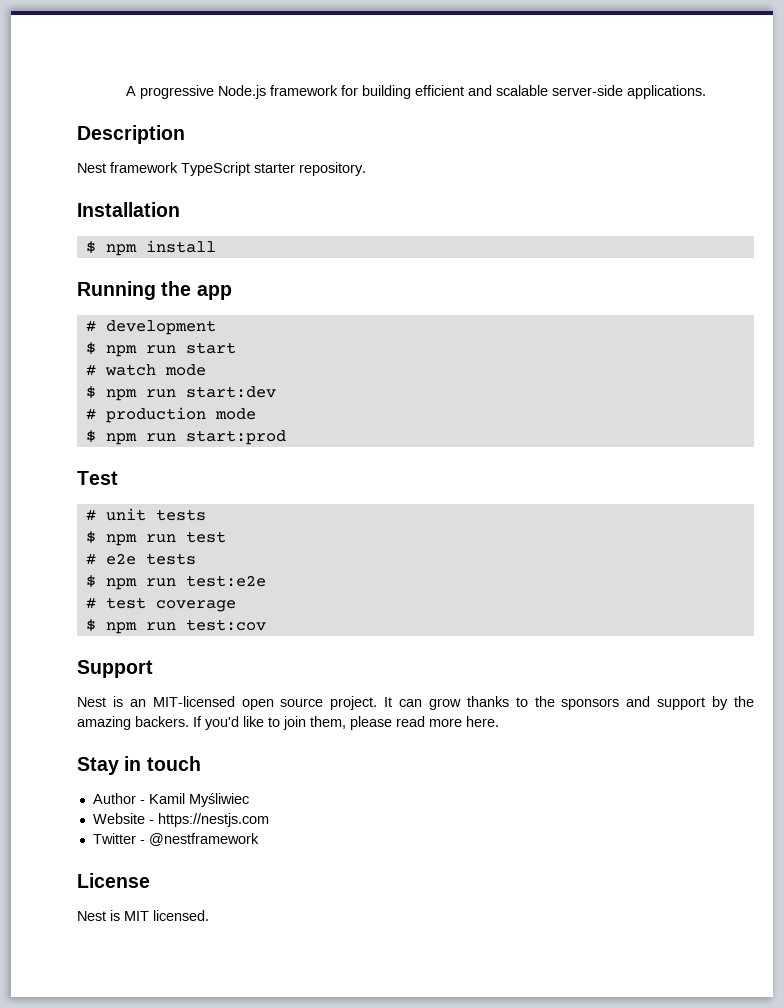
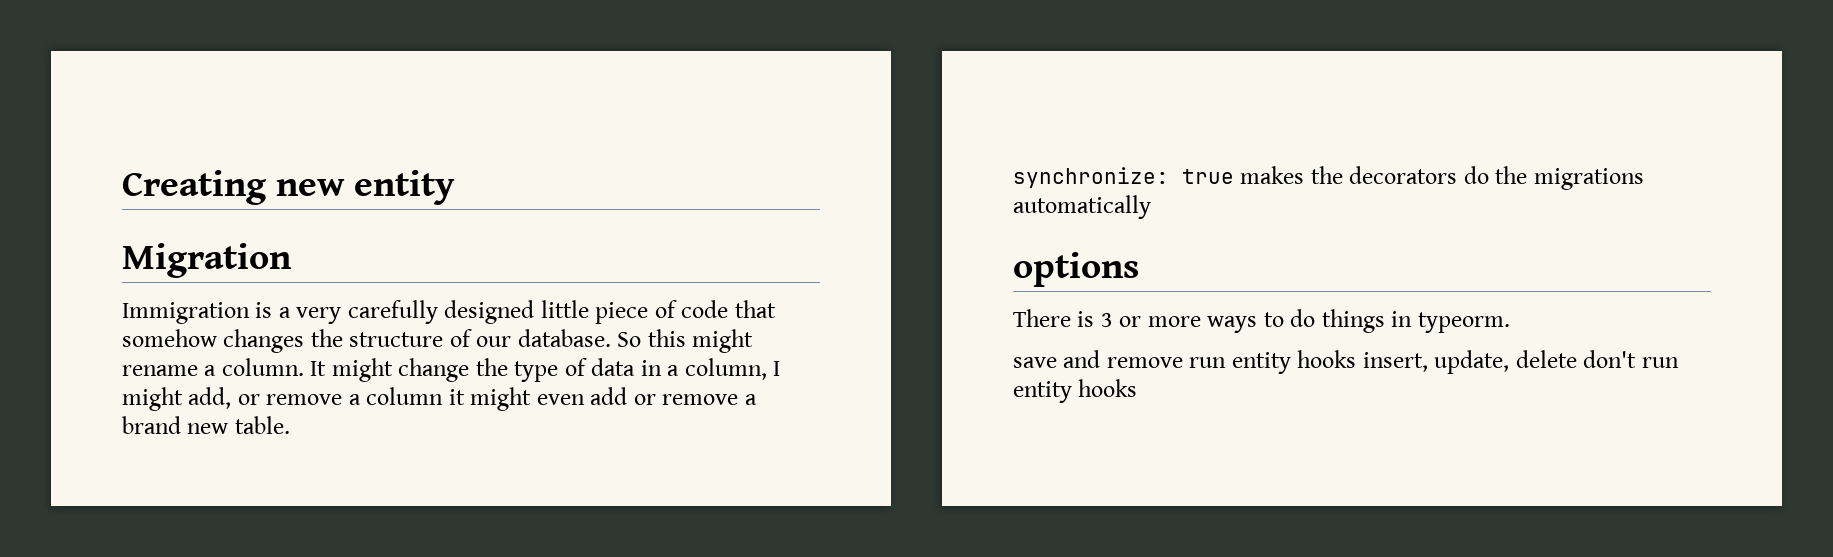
[125,85,706,99] [77,125,185,144] [77,162,366,176] [77,202,180,217] [85,240,216,256] [77,281,232,300] [85,320,216,335] [85,342,236,357] [85,364,206,376] [85,386,276,401] [85,407,256,423] [85,430,286,445] [77,471,118,485] [85,508,206,521] [85,531,226,546] [85,553,196,565] [85,575,266,590] [85,597,236,612] [85,619,266,634] [77,660,153,678] [77,696,754,710] [77,716,499,730] [77,756,201,775] [92,793,249,807] [92,813,269,827] [92,833,259,846] [77,873,150,888] [77,910,209,921] A progressive Node.js framework for building efficient and scalable server-side applications. // Description // Nest framework TypeScript starter repository. // Installation // $ npm install // Running the app // # development // $ npm run start // # watch mode // $ npm run start:dev // # production mode // $ npm run start:prod // Test // # unit tests // $ npm run test // # e2e tests // $ npm run test:e2e // # test coverage // $ npm run test:cov // Support // Nest is an MIT-licensed open source project. It can grow thanks to the sponsors and support by the amazing backers. If you'd like to join them, please read more here. // Stay in touch // Author - Kamil Myśliwiec // Website - https://nestjs.com // Twitter - @nestframework // License // Nest is MIT licensed. -> [122,170,456,205] [122,243,292,278] [122,300,776,324] [122,329,754,353] [122,358,781,382] [122,387,757,411] [122,416,290,434] [1013,166,1644,190] [1013,195,1151,219] [1013,252,1139,287] [1013,309,1510,333] [1013,350,1679,374] [1013,379,1138,403] Creating new entity // Migration // Immigration is a very carefully designed little piece of code that somehow changes the structure of our database. So this might rename a column. It might change the type of data in a column, I might add, or remove a column it might even add or remove a brand new table. // synchronize: true makes the decorators do the migrations automatically // options // There is 3 or more ways to do things in typeorm. // save and remove run entity hooks insert, update, delete don't run entity hooks

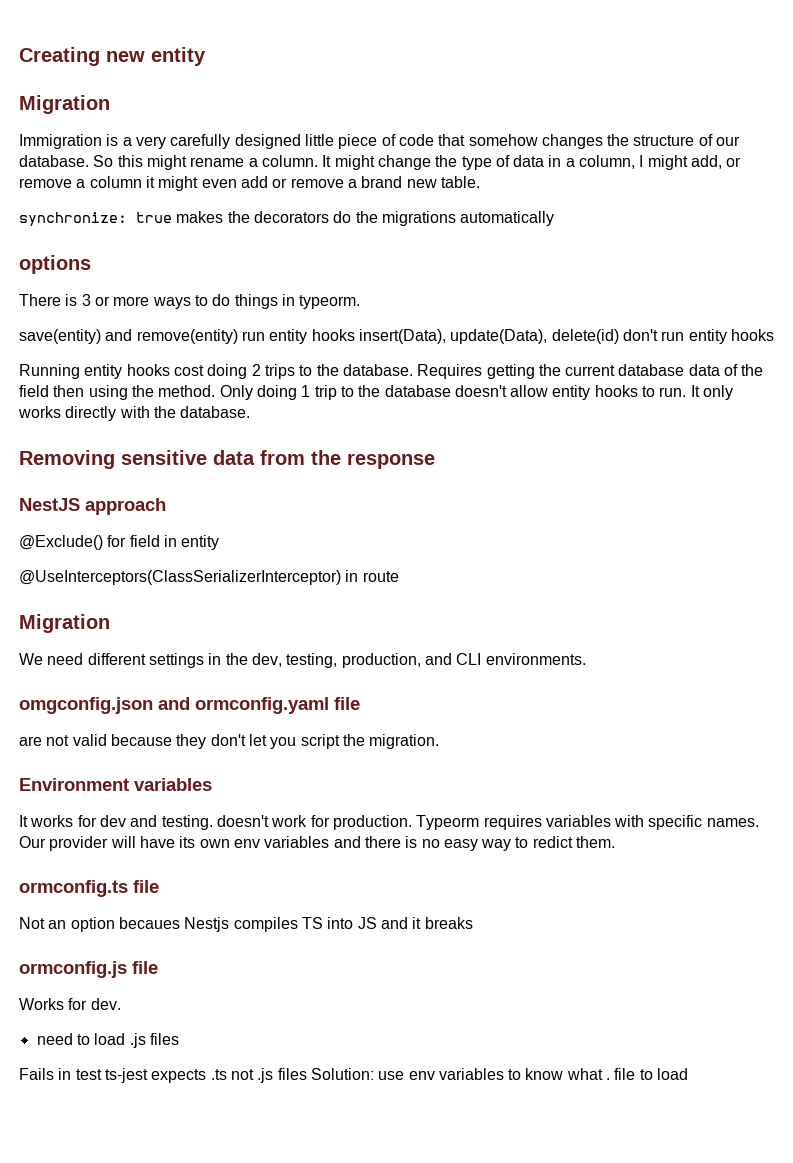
[1013,350,1679,374] [1013,379,1138,403] save and remove run entity hooks insert, update, delete don't run entity hooks -> [19,329,774,344] [19,364,764,379] [19,385,734,400] [18,406,251,421] [19,450,435,469] [19,498,166,515] [19,535,220,550] [19,570,399,585] [19,614,110,633] [19,653,586,668] [19,697,360,714] [19,734,440,749] [19,778,212,791] [19,815,759,830] [19,836,616,851] [19,880,159,897] [19,917,473,932] [19,961,158,978] [19,998,121,1010] [36,1033,179,1048] [19,1068,689,1083] save(entity) and remove(entity) run entity hooks insert(Data), update(Data), delete(id) don't run entity hooks // Running entity hooks cost doing 2 trips to the database. Requires getting the current database data of the field then using the method. Only doing 1 trip to the database doesn't allow entity hooks to run. It only works directly with the database. // Removing sensitive data from the response // NestJS approach // @Exclude() for field in entity // @UseInterceptors(ClassSerializerInterceptor) in route // Migration // We need different settings in the dev, testing, production, and CLI environments. // omgconfig.json and ormconfig.yaml file // are not valid because they don't let you script the migration. // Environment variables // It works for dev and testing. doesn't work for production. Typeorm requires variables with specific names. Our provider will have its own env variables and there is no easy way to redict them. // ormconfig.ts file // Not an option becaues Nestjs compiles TS into JS and it breaks // ormconfig.js file // Works for dev. // need to load .js files // Fails in test ts-jest expects .ts not .js files Solution: use env variables to know what . file to load

